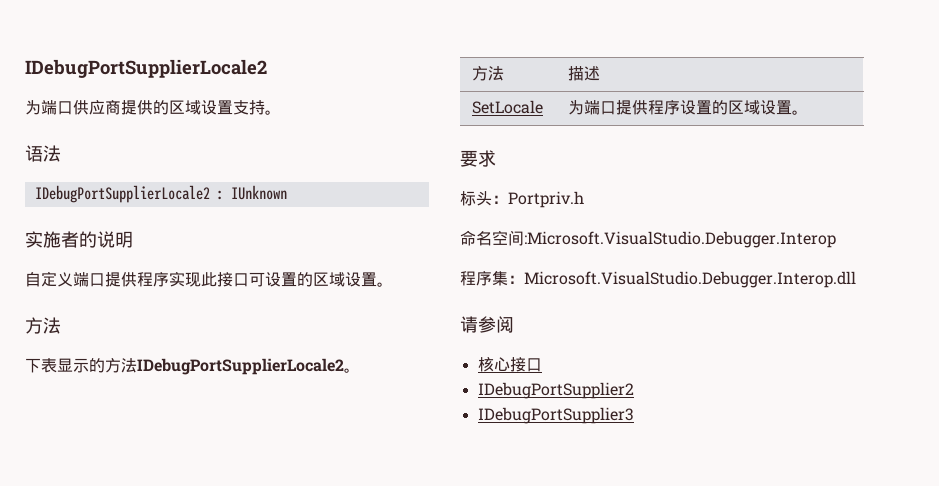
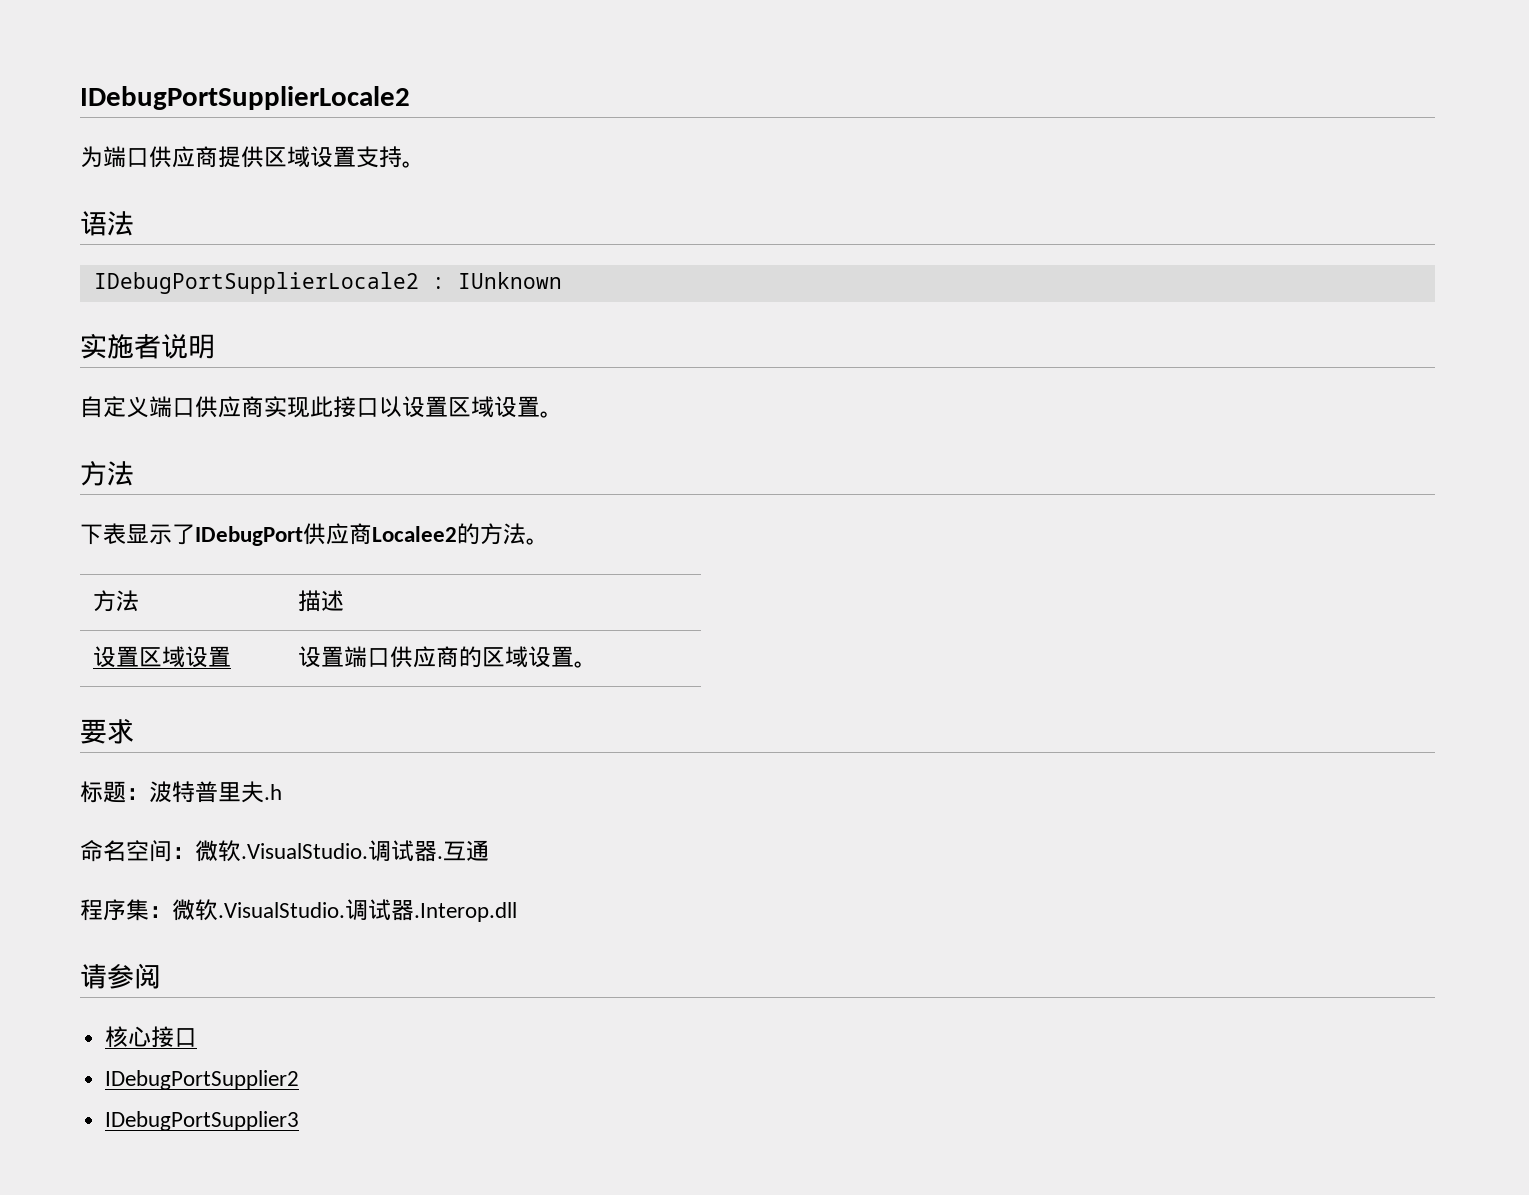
[153,100,169,115] 的 -> (264, 157) none
[79,231,97,248] 的 -> (161, 346) none
[105,272,169,287] 提供程序 -> [195,396,264,418] 供应商
[249,272,313,287] 可设置的 -> [379,396,448,418] 以设置
[89,358,360,375] [472,66,505,81] [568,66,601,81] [472,100,544,114] [568,100,713,115] 的方法IDebugPortSupplierLocale2。 // 方法 | 描述 // SetLocale | 为端口提供程序设置 -> [172,523,549,546] [93,590,140,612] [298,590,345,612] [93,646,232,668] [298,646,460,668] 了IDebugPort供应商Localee2的方法。 // 方法 | 描述 // 设置区域设置 | 设置端口供应商
[476,191,584,208] [460,230,836,248] [460,271,856,288] 头：Portpriv.h // 命名空间:Microsoft.VisualStudio.Debugger.Interop // 程序集：Microsoft.VisualStudio.Debugger.Interop.dll -> [103,781,282,803] [80,840,489,862] [80,899,517,922] 题：波特普里夫.h // 命名空间：微软.VisualStudio.调试器.互通 // 程序集：微软.VisualStudio.调试器.Interop.dll

